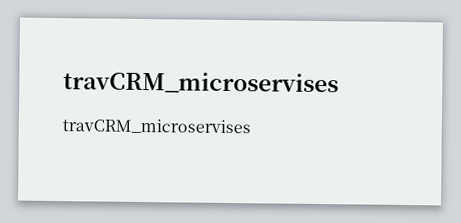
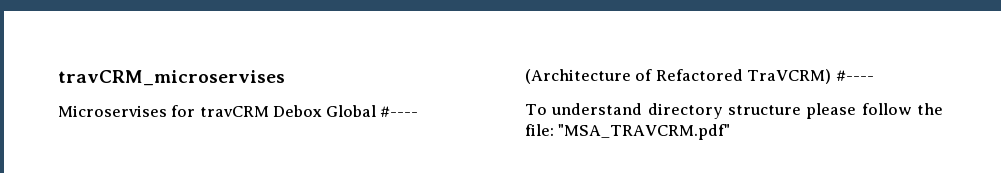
[62,118,251,135] travCRM_microservises -> [58,105,419,117] [525,69,874,84] [525,103,943,119] [525,124,731,140] Microservises for travCRM Debox Global #---- (Architecture of Refactored TraVCRM) #---- // To understand directory structure please follow the file: "MSA_TRAVCRM.pdf"

